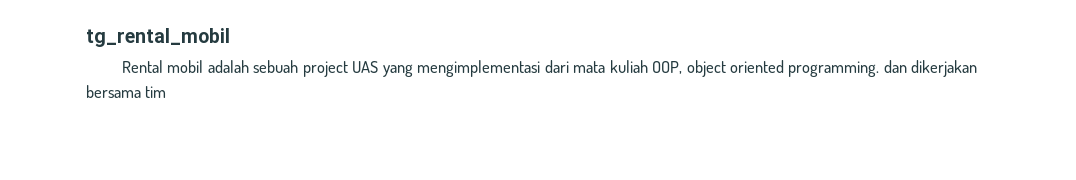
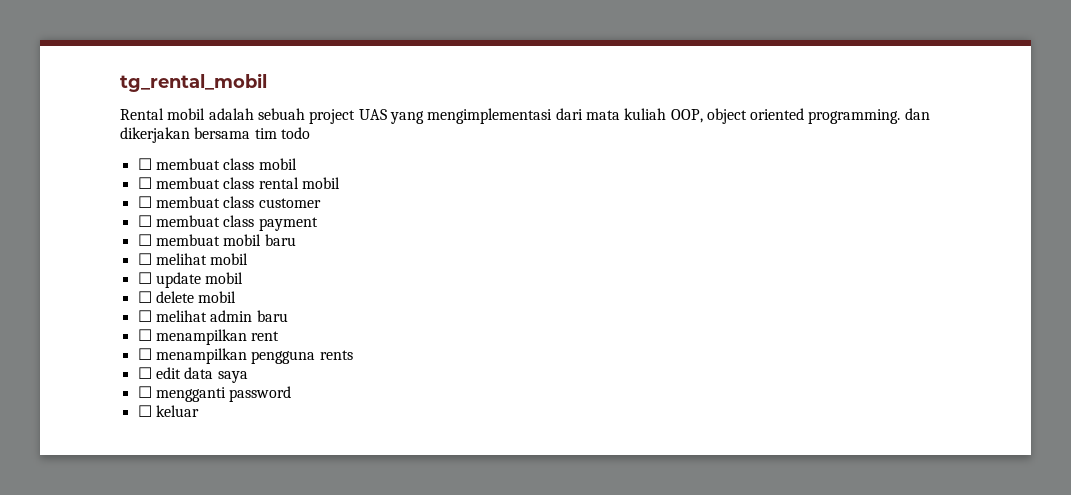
(167, 92) none -> [280,127,310,139] [137,158,297,170] [137,177,340,189] [137,196,321,208] [137,215,318,231] [137,234,296,246] [137,253,249,265] [137,272,244,288] [137,291,237,303] [137,310,288,322] [137,329,280,345] [137,348,353,364] [137,367,248,383] [137,386,292,402] [137,405,199,417] todo // ☐ membuat class mobil // ☐ membuat class rental mobil // ☐ membuat class customer // ☐ membuat class payment // ☐ membuat mobil baru // ☐ melihat mobil // ☐ update mobil // ☐ delete mobil // ☐ melihat admin baru // ☐ menampilkan rent // ☐ menampilkan pengguna rents // ☐ edit data saya // ☐ mengganti password // ☐ keluar

